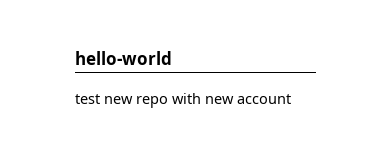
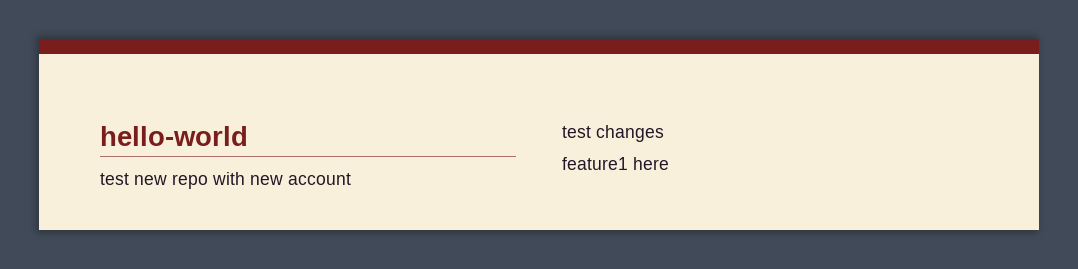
(291, 99) none -> [562,125,664,142] [562,157,669,170] // test changes // feature1 here

